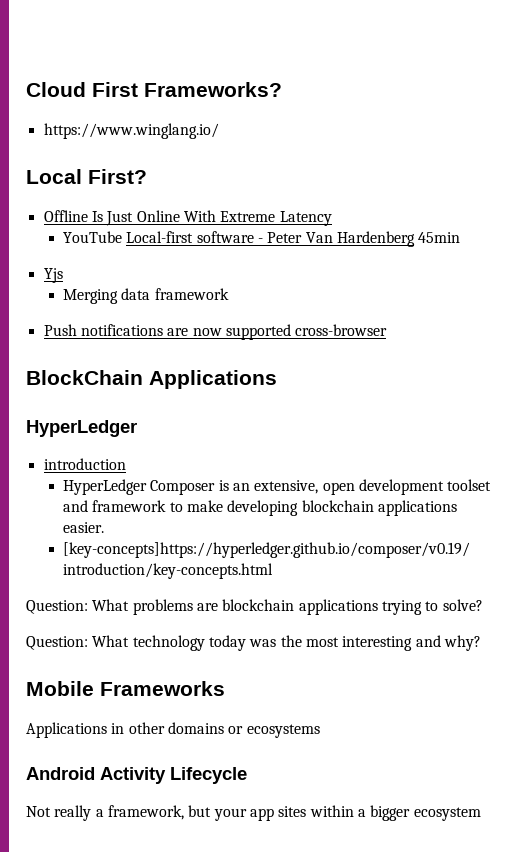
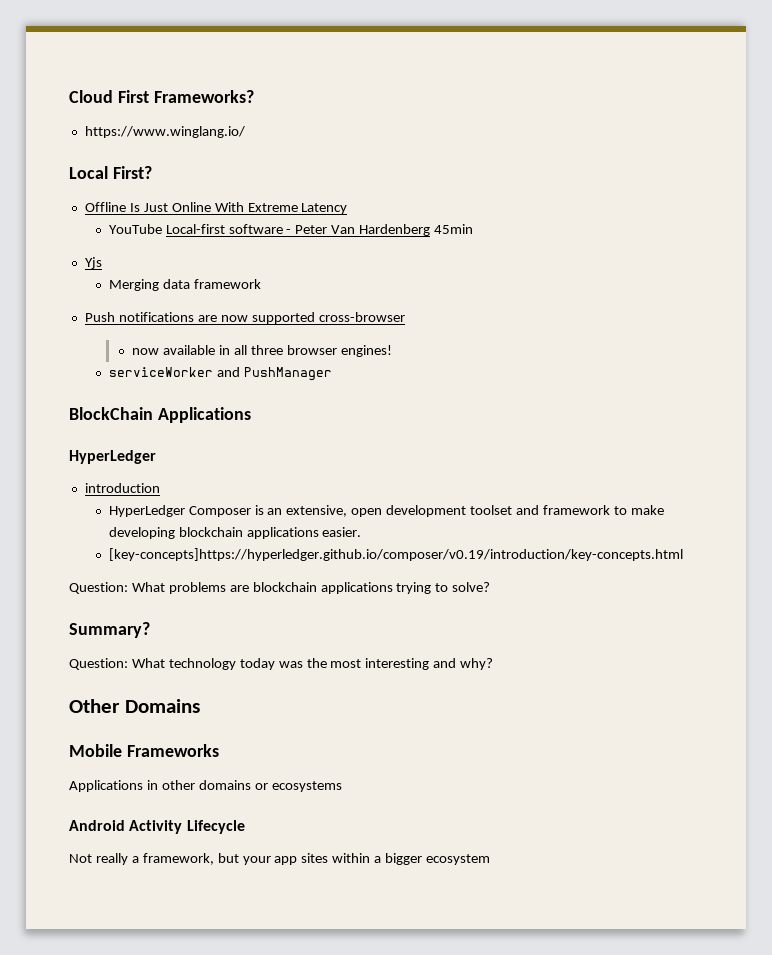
(388, 330) none -> [132,345,392,357] [108,367,332,381] // now available in all three browser engines! // serviceWorker and PushManager
(483, 605) none -> [69,622,150,638] // Summary?
(481, 643) none -> [69,699,200,713] // Other Domains

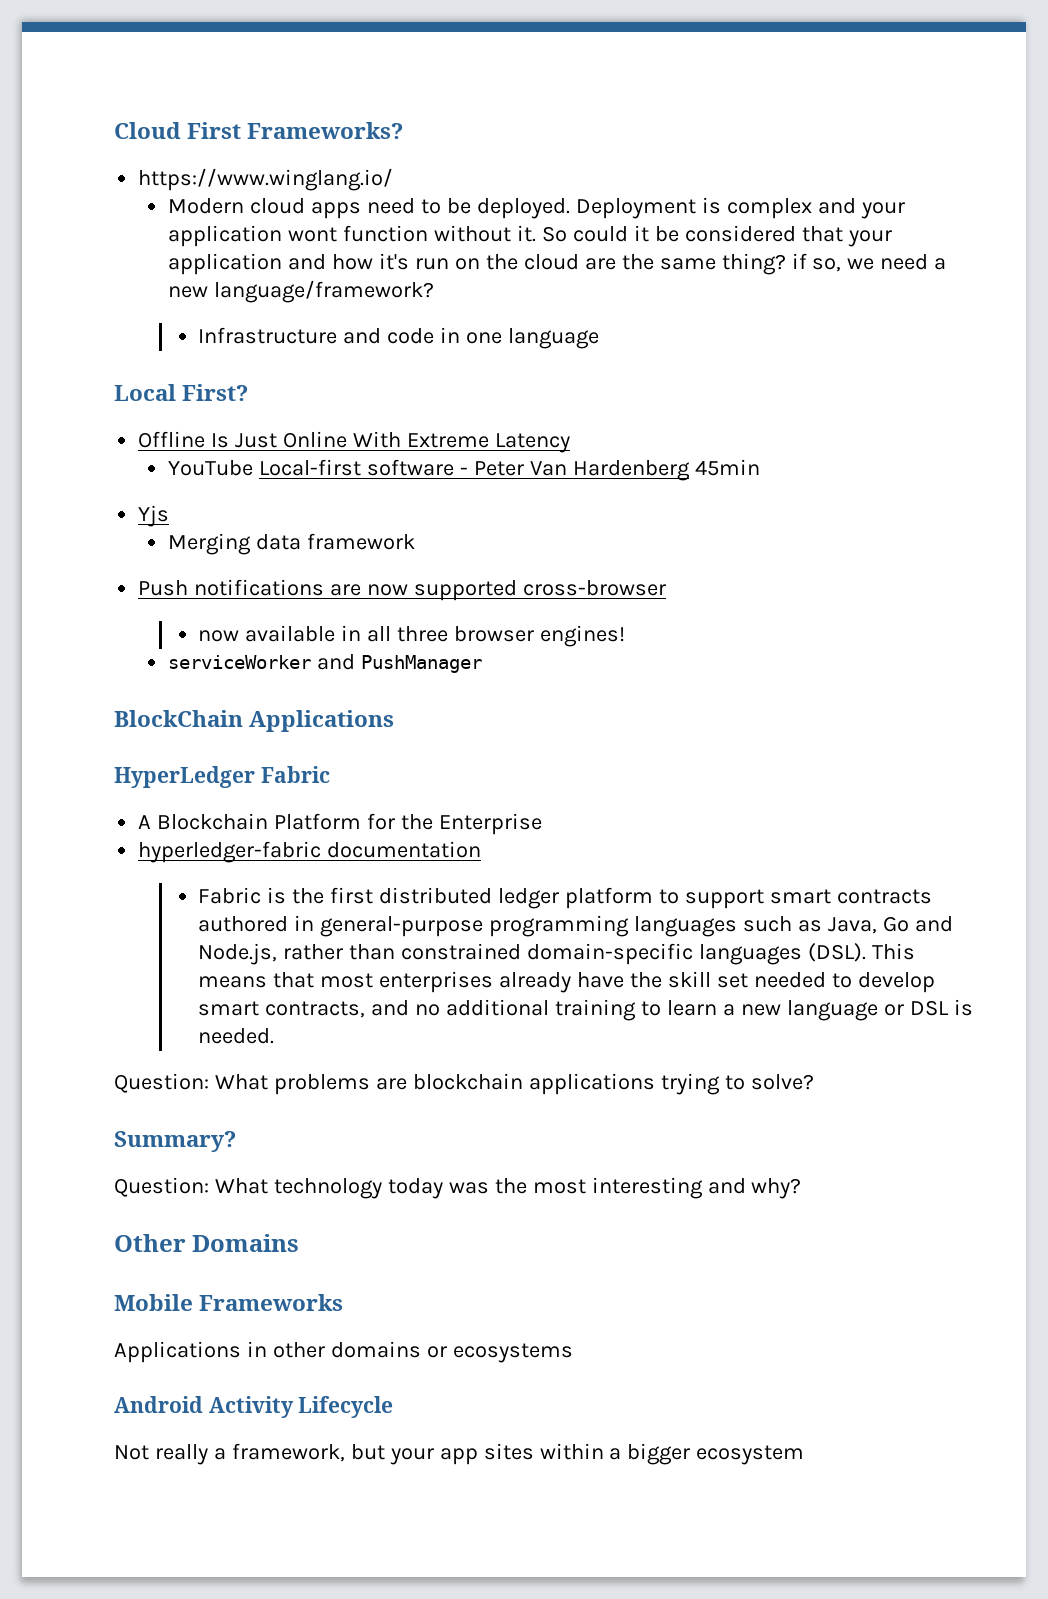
(245, 132) none -> [168,197,905,219] [168,225,892,247] [168,253,947,275] [168,280,435,303] [198,327,600,349] // Modern cloud apps need to be deployed. Deployment is complex and your application wont function without it. So could it be considered that your application and how it's run on the cloud are the same thing? if so, we need a new language/framework? // Infrastructure and code in one language
[84,483,160,493] [108,505,664,517] [108,527,362,539] [108,548,683,561] // introduction // HyperLedger Composer is an extensive, open development toolset and framework to make developing blockchain applications easier. // [key-concepts]https://hyperledger.github.io/composer/v0.19/introduction/key-concepts.html -> [260,766,330,783] [138,813,542,835] [138,841,482,863] [198,887,932,909] [198,915,953,937] [198,943,915,965] [198,971,935,993] [198,999,973,1021] [198,1028,275,1044] Fabric // A Blockchain Platform for the Enterprise // hyperledger-fabric documentation // Fabric is the first distributed ledger platform to support smart contracts authored in general-purpose programming languages such as Java, Go and Node.js, rather than constrained domain-specific languages (DSL). This means that most enterprises already have the skill set needed to develop smart contracts, and no additional training to learn a new language or DSL is needed.

